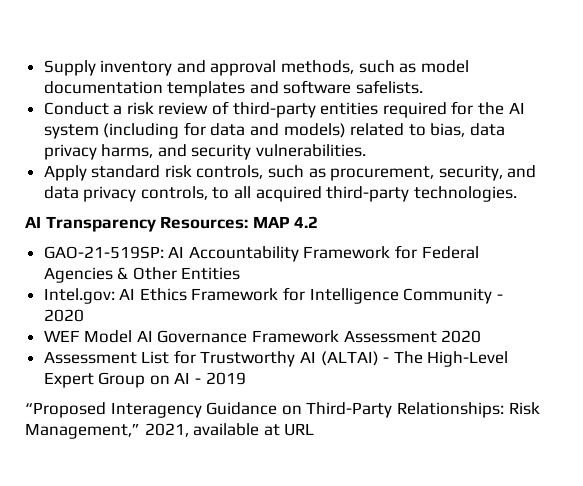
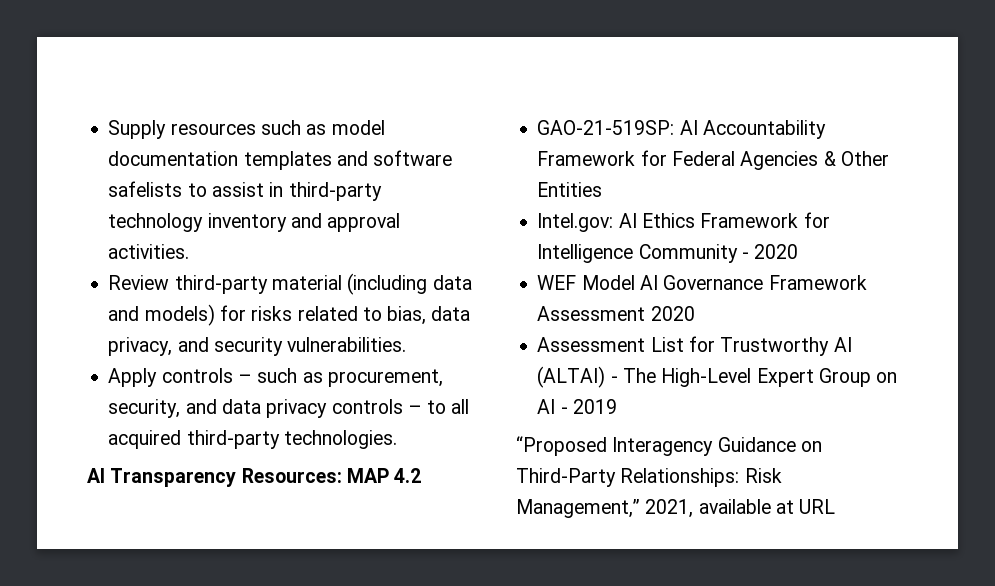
[100,60,355,76] inventory and approval methods, -> [170,123,256,135] resources
[356,80,424,94] [43,101,525,118] [43,122,206,139] safelists. // Conduct a risk review of third-party entities required for the AI system (including for -> [108,181,382,201] [108,213,401,232] [108,244,190,259] [108,273,428,295] safelists to assist in third-party technology inventory and approval activities. // Review third-party material (including
(346, 130) none -> [219,305,293,321] for risks
[43,144,154,160] privacy harms, -> [108,337,173,356] privacy,
[91,165,264,179] standard risk controls, -> [161,368,252,383] controls –
[140,186,208,200] controls, -> [331,399,422,414] controls –

